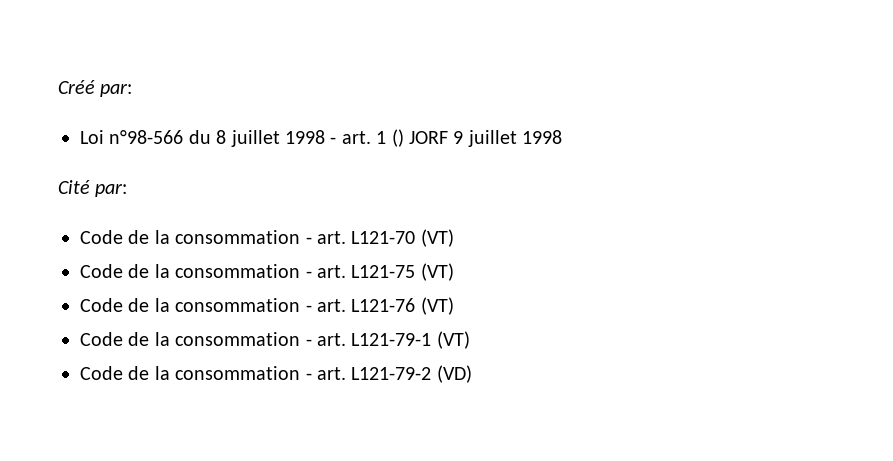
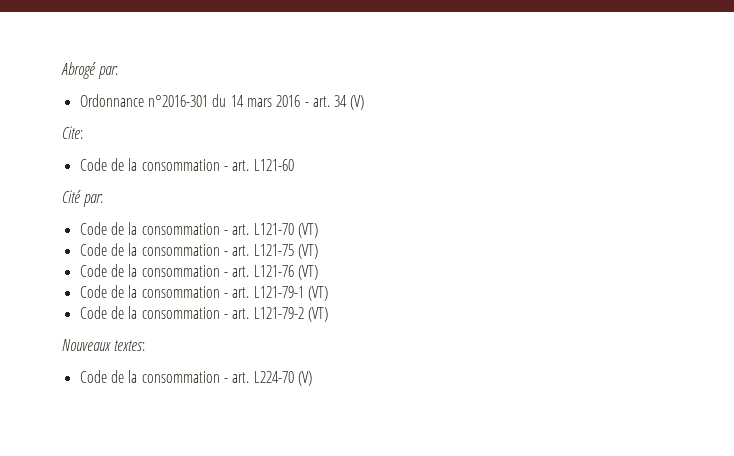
[58,80,133,97] [80,129,563,147] Créé par: // Loi n°98-566 du 8 juillet 1998 - art. 1 () JORF 9 juillet 1998 -> [61,62,119,79] [79,94,365,110] [62,126,83,139] [79,158,294,171] Abrogé par: // Ordonnance n°2016-301 du 14 mars 2016 - art. 34 (V) // Cite: // Code de la consommation - art. L121-60
[436,365,472,383] (VD) -> [307,307,328,322] [62,339,146,351] [79,370,312,386] (VT) // Nouveaux textes: // Code de la consommation - art. L224-70 (V)

